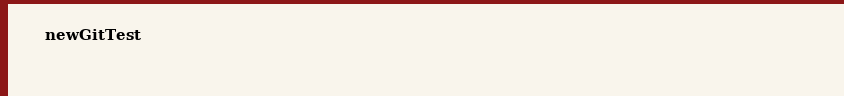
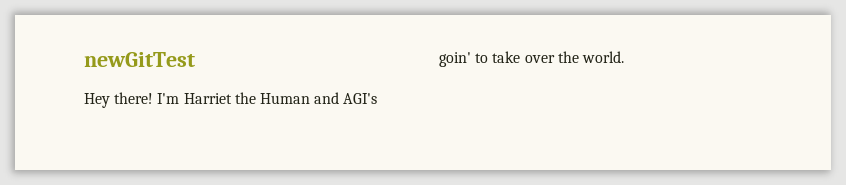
(141, 34) none -> [84,92,378,108] [439,51,624,67] // Hey there! I'm Harriet the Human and AGI's goin' to take over the world.

